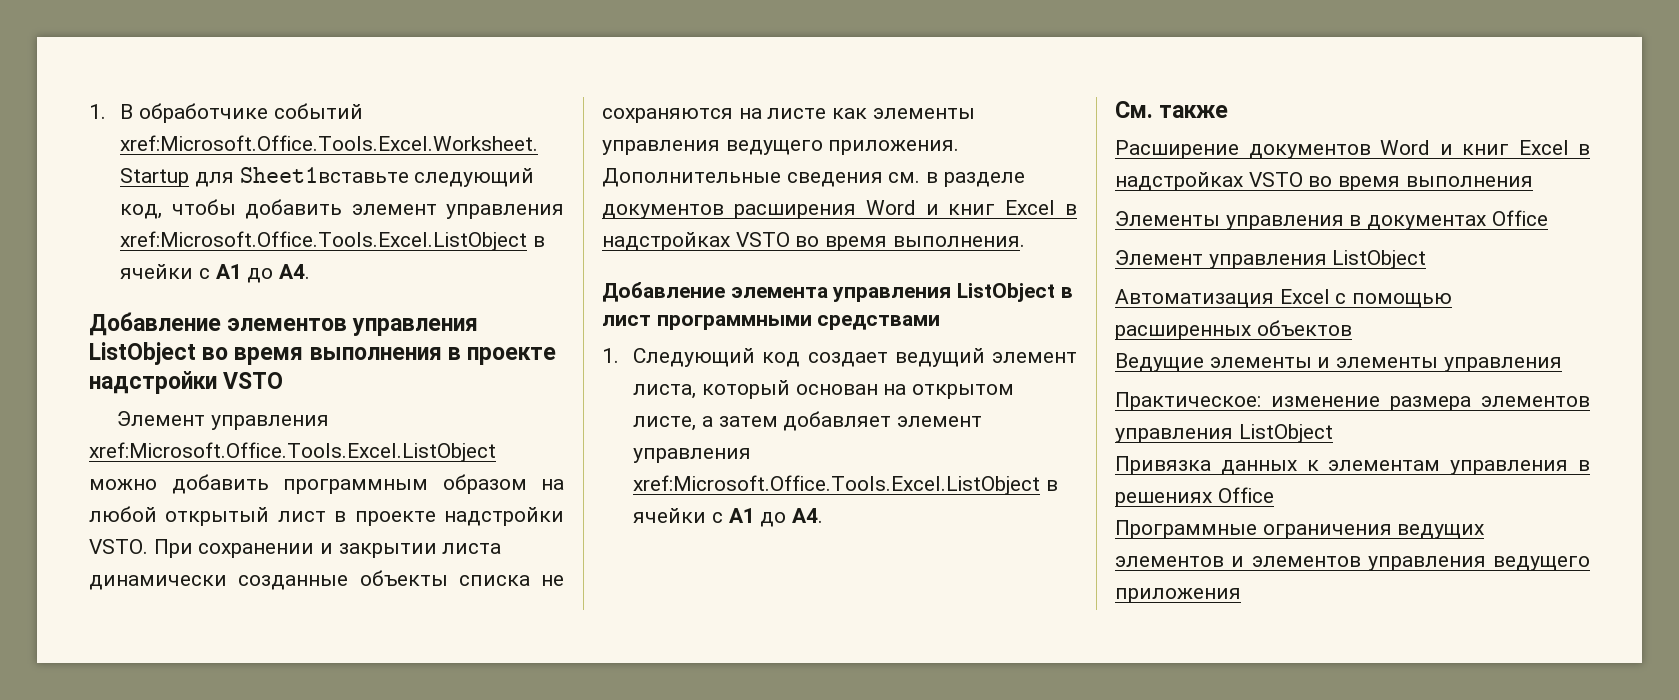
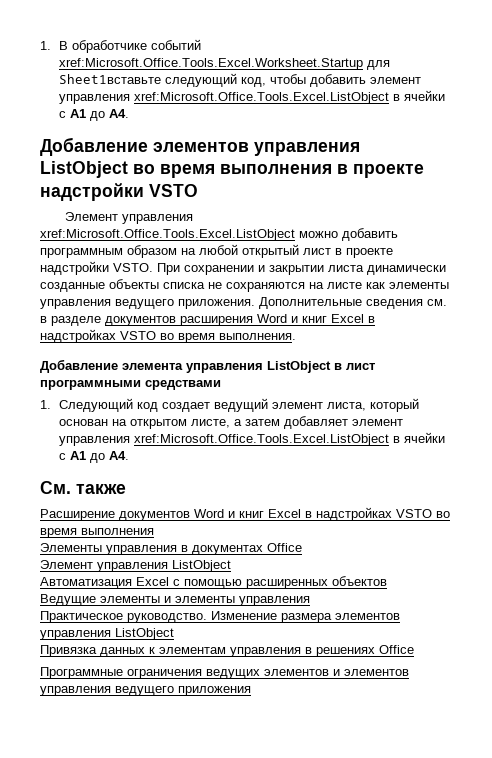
[1115,392,1380,411] Практическое: изменение -> [40,611,277,623] Практическое руководство. Изменение

